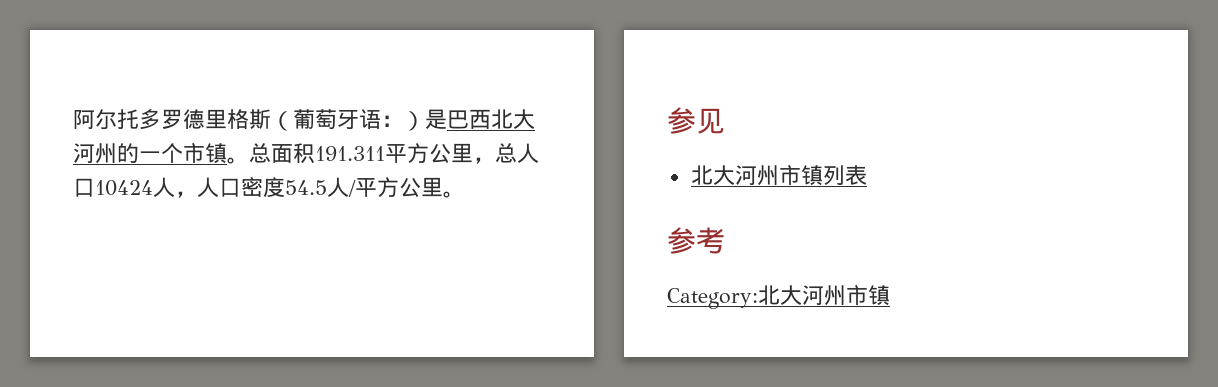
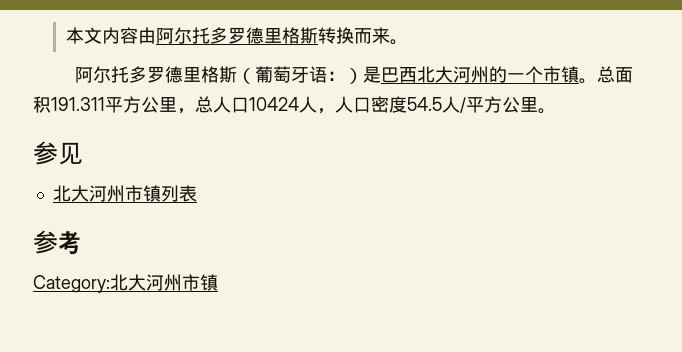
(73, 119) none -> [65,27,408,45] 本文内容由阿尔托多罗德里格斯转换而来。 //

